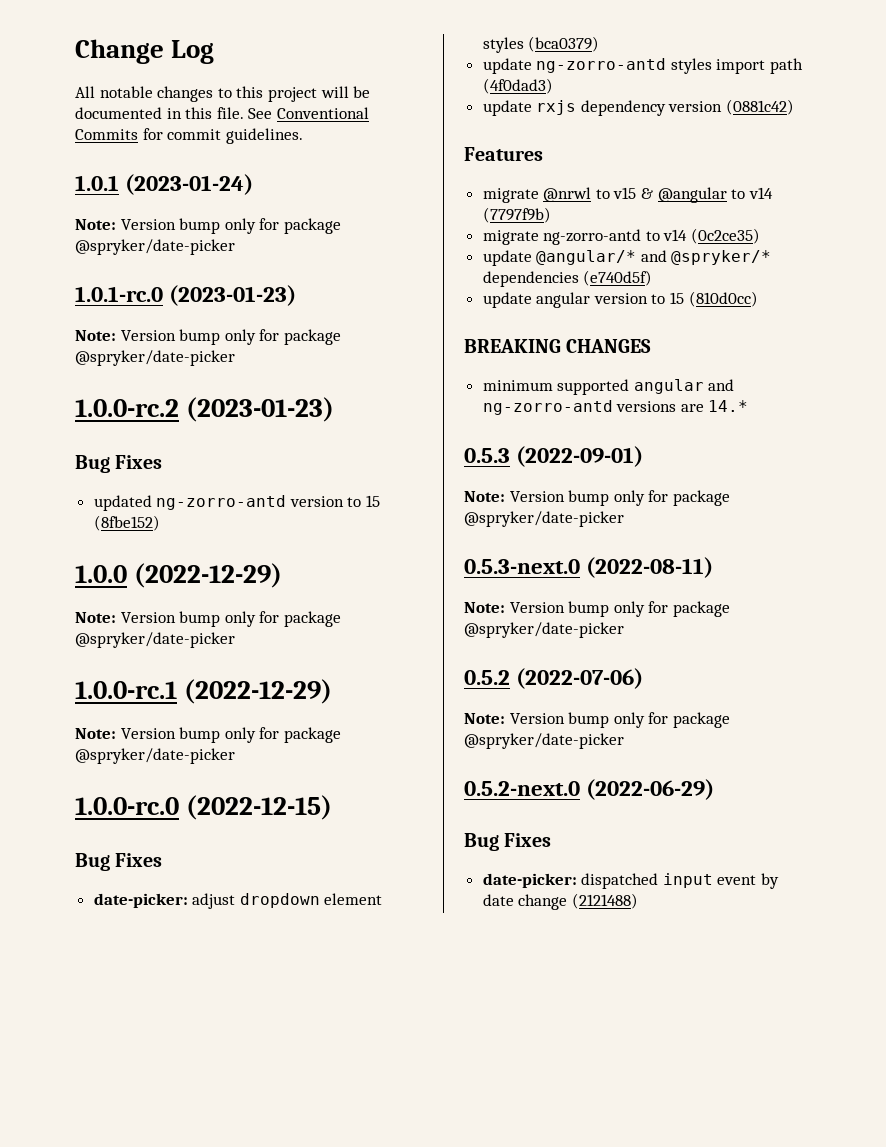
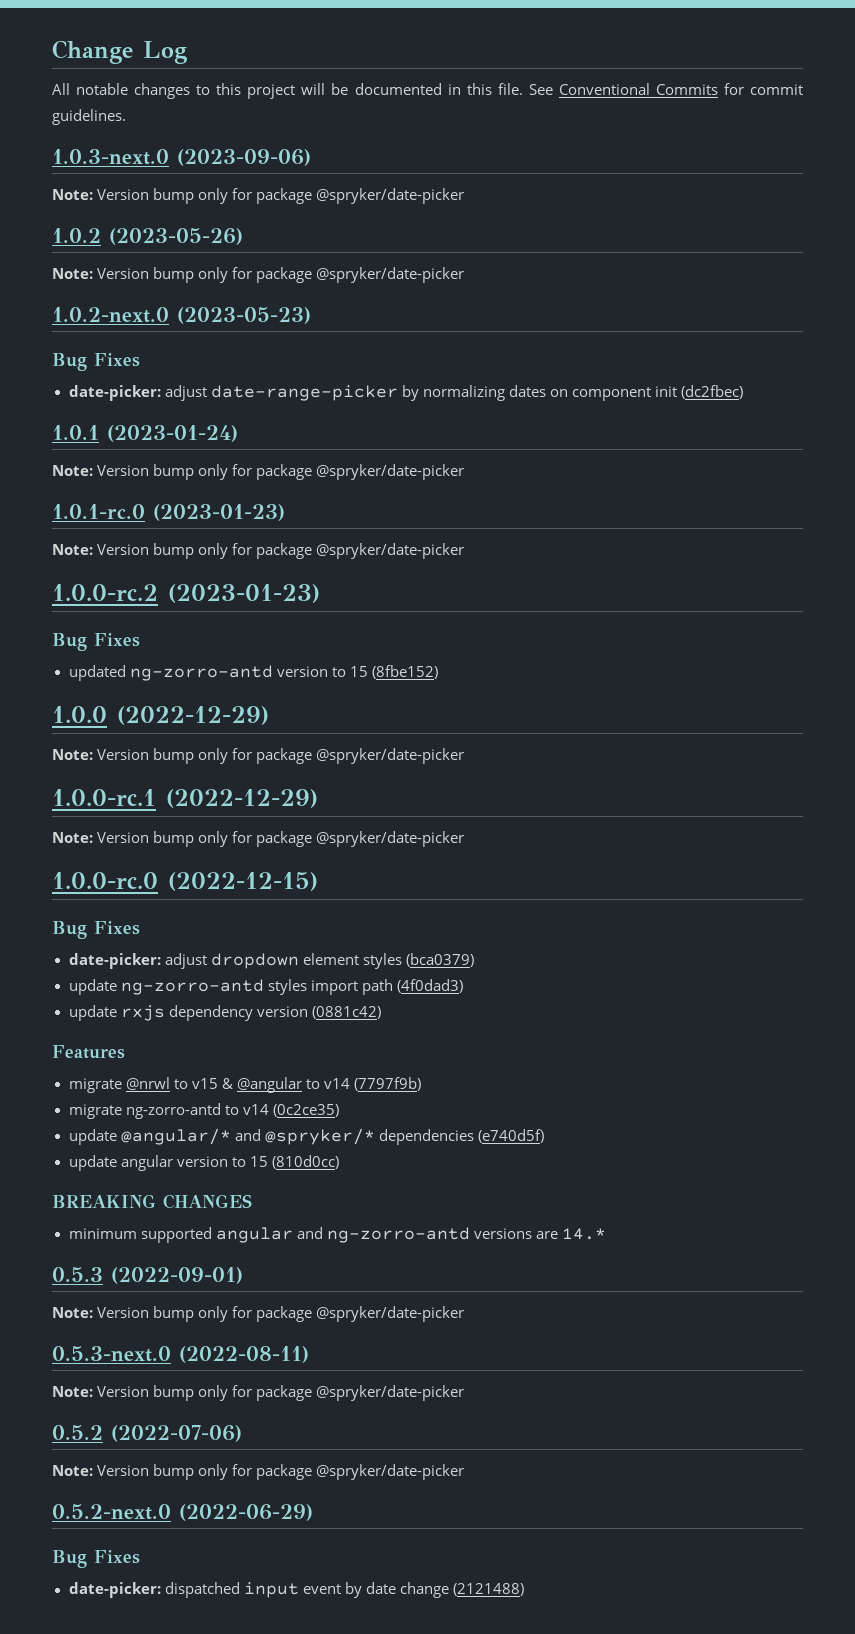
(303, 136) none -> [52,149,311,166] [52,188,465,204] [52,228,243,245] [52,267,465,283] [52,307,311,324] [52,353,140,371] [68,385,743,401] // 1.0.3-next.0 (2023-09-06) // Note: Version bump only for package @spryker/date-picker // 1.0.2 (2023-05-26) // Note: Version bump only for package @spryker/date-picker // 1.0.2-next.0 (2023-05-23) // Bug Fixes // date-picker: adjust date-range-picker by normalizing dates on component init (dc2fbec)

